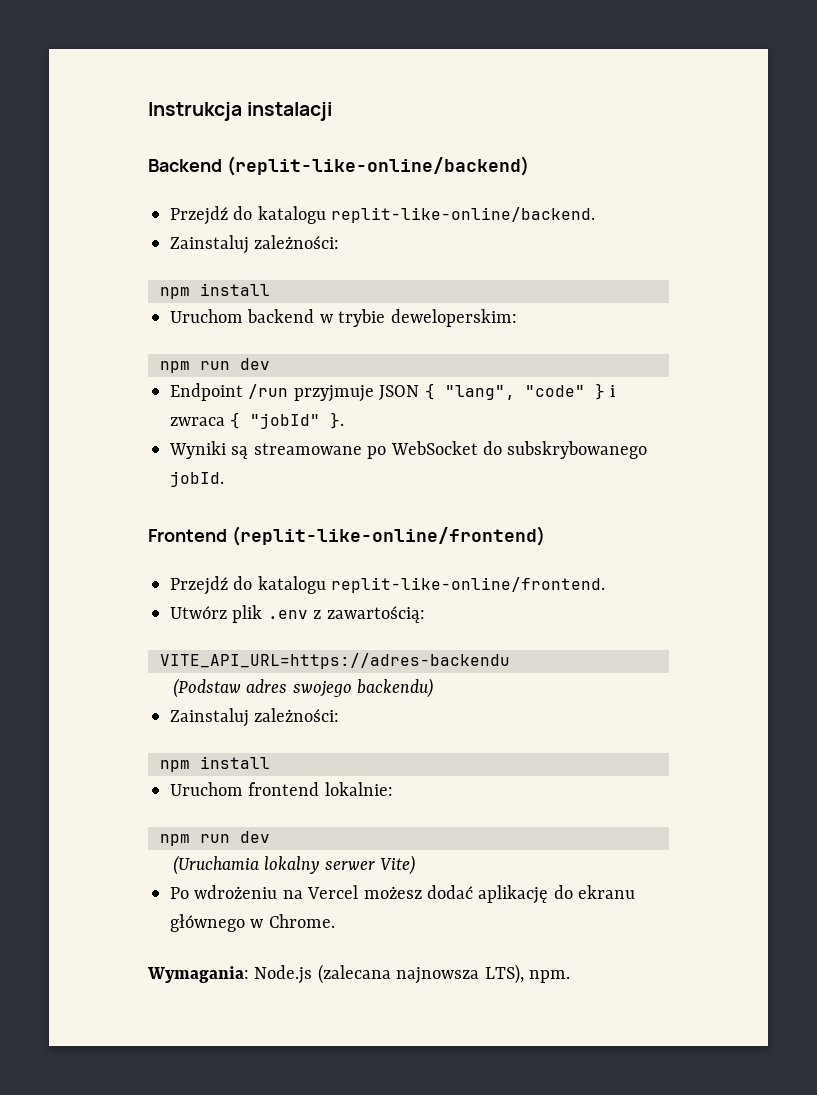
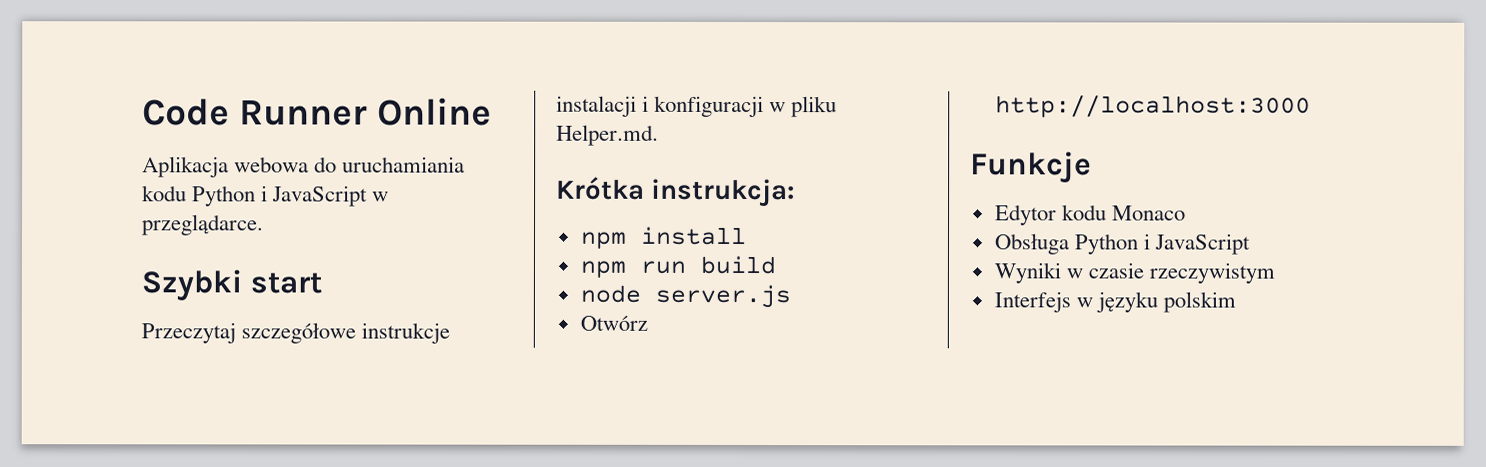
[148,102,333,121] [148,156,529,176] [170,206,596,225] [170,235,340,254] [160,283,270,299] [170,309,517,327] [160,358,270,373] [170,383,615,402] [170,412,345,429] [169,441,648,459] [170,471,224,487] [148,526,545,546] [170,576,606,595] [170,605,425,623] [160,653,510,669] [172,678,433,698] [170,708,340,727] [160,756,270,772] [170,782,393,796] [160,831,270,846] [172,855,415,875] [170,885,636,904] [170,914,335,932] [147,964,570,984] Instrukcja instalacji // Backend (replit-like-online/backend) // Przejdź do katalogu replit-like-online/backend. // Zainstaluj zależności: // npm install // Uruchom backend w trybie deweloperskim: // npm run dev // Endpoint /run przyjmuje JSON { "lang", "code" } i zwraca { "jobId" }. // Wyniki są streamowane po WebSocket do subskrybowanego jobId. // Frontend (replit-like-online/frontend) // Przejdź do katalogu replit-like-online/frontend. // Utwórz plik .env z zawartością: // VITE_API_URL=https://adres-backendu // (Podstaw adres swojego backendu) // Zainstaluj zależności: // npm install // Uruchom frontend lokalnie: // npm run dev // (Uruchamia lokalny serwer Vite) // Po wdrożeniu na Vercel możesz dodać aplikację do ekranu głównego w Chrome. // Wymagania: Node.js (zalecana najnowsza LTS), npm. -> [142,97,492,126] [142,156,466,178] [142,185,390,207] [141,214,264,236] [141,269,322,301] [141,322,451,344] [556,95,838,118] [556,124,659,146] [556,176,796,207] [579,226,747,249] [579,255,776,278] [579,284,791,309] [579,315,648,331] [994,94,1311,118] [970,151,1092,183] [994,204,1186,226] [993,233,1251,255] [993,262,1275,284] [993,291,1236,313] Code Runner Online // Aplikacja webowa do uruchamiania kodu Python i JavaScript w przeglądarce. // Szybki start // Przeczytaj szczegółowe instrukcje instalacji i konfiguracji w pliku Helper.md. // Krótka instrukcja: // npm install // npm run build // node server.js // Otwórz http://localhost:3000 // Funkcje // Edytor kodu Monaco // Obsługa Python i JavaScript // Wyniki w czasie rzeczywistym // Interfejs w języku polskim

